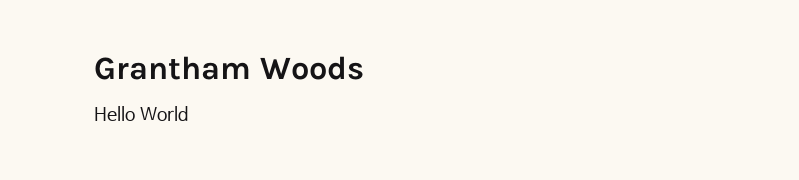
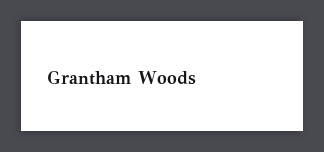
[94,106,189,121] // Hello World -> (196, 78) none

